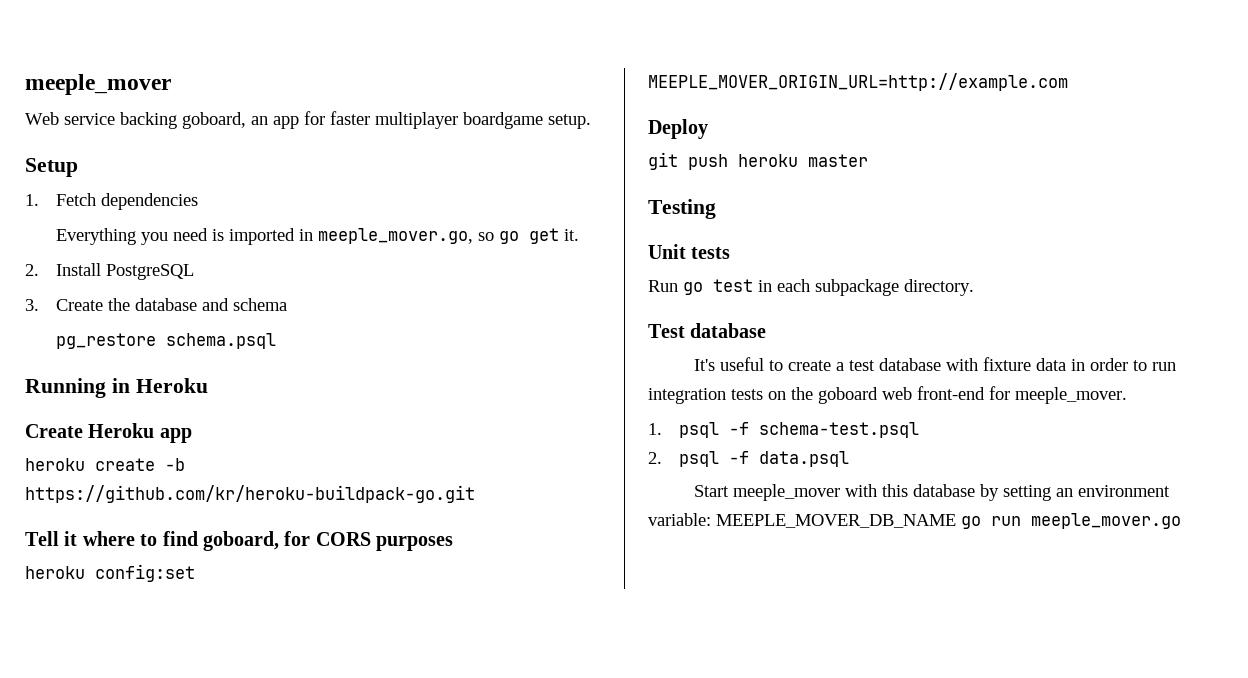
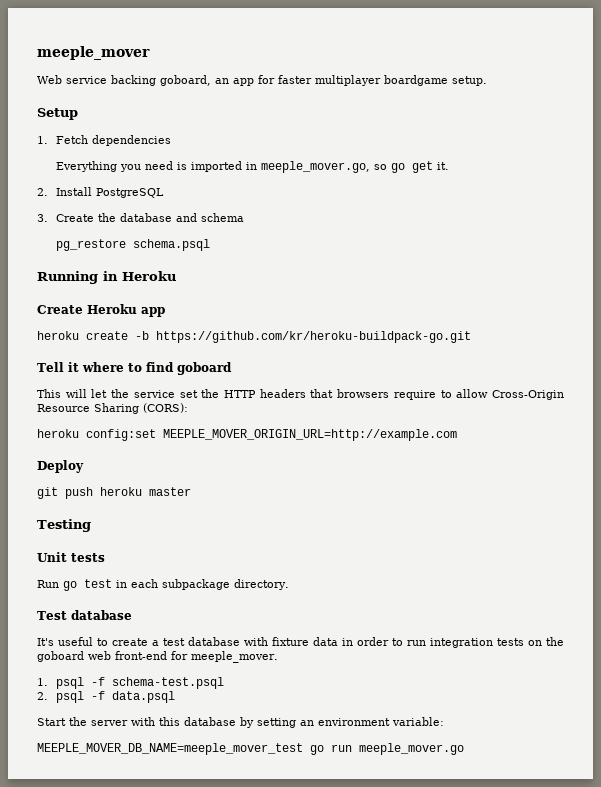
[203,531,454,551] goboard, for CORS purposes -> [176,362,232,375] [37,389,564,400] [37,403,188,414] goboard // This will let the service set the HTTP headers that browsers require to allow Cross-Origin Resource Sharing (CORS):
[733,484,841,501] meeple_mover -> [69,717,128,726] the server
[716,514,956,528] MEEPLE_MOVER_DB_NAME -> [37,743,303,755] // MEEPLE_MOVER_DB_NAME=meeple_mover_test

